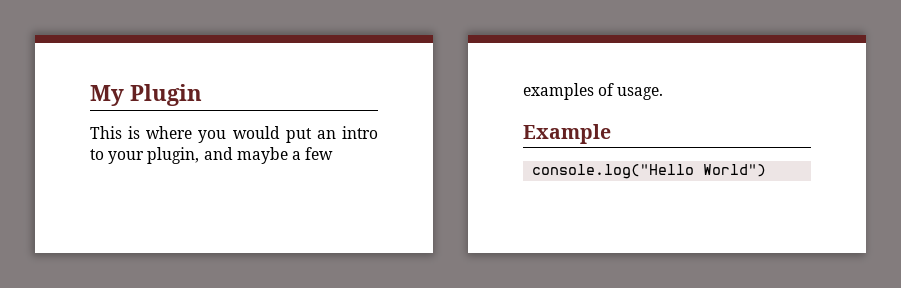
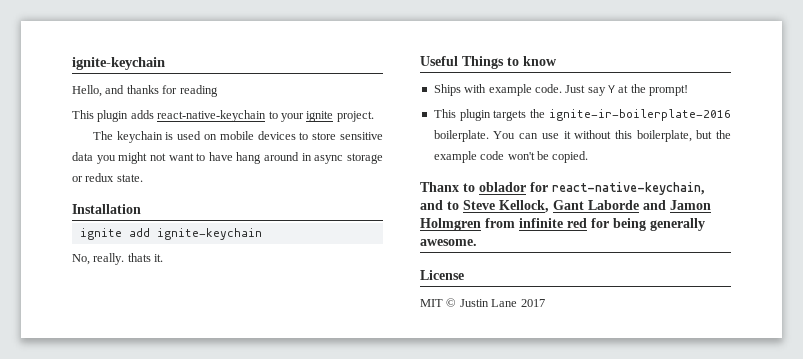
[90,84,202,106] [90,126,378,143] [90,147,334,164] [523,83,664,100] [523,124,611,144] [532,164,767,179] My Plugin // This is where you would put an intro to your plugin, and maybe a few examples of usage. // Example // console.log("Hello World") -> [72,57,165,70] [72,85,218,97] [72,110,374,122] [92,131,384,143] [72,152,383,164] [72,173,143,182] [72,204,141,214] [79,228,262,240] [72,253,164,265] [420,56,557,69] [433,84,689,96] [433,109,731,121] [433,130,731,142] [433,151,589,163] [420,182,705,195] [420,200,711,213] [420,218,705,231] [420,239,477,246] [420,270,464,280] [420,298,545,307] ignite-keychain // Hello, and thanks for reading // This plugin adds react-native-keychain to your ignite project. // The keychain is used on mobile devices to store sensitive data you might not want to have hang around in async storage or redux state. // Installation // ignite add ignite-keychain // No, really. thats it. // Useful Things to know // Ships with example code. Just say Y at the prompt! // This plugin targets the ignite-ir-boilerplate-2016 boilerplate. You can use it without this boilerplate, but the example code won't be copied. // Thanx to oblador for react-native-keychain, and to Steve Kellock, Gant Laborde and Jamon Holmgren from infinite red for being generally awesome. // License // MIT © Justin Lane 2017

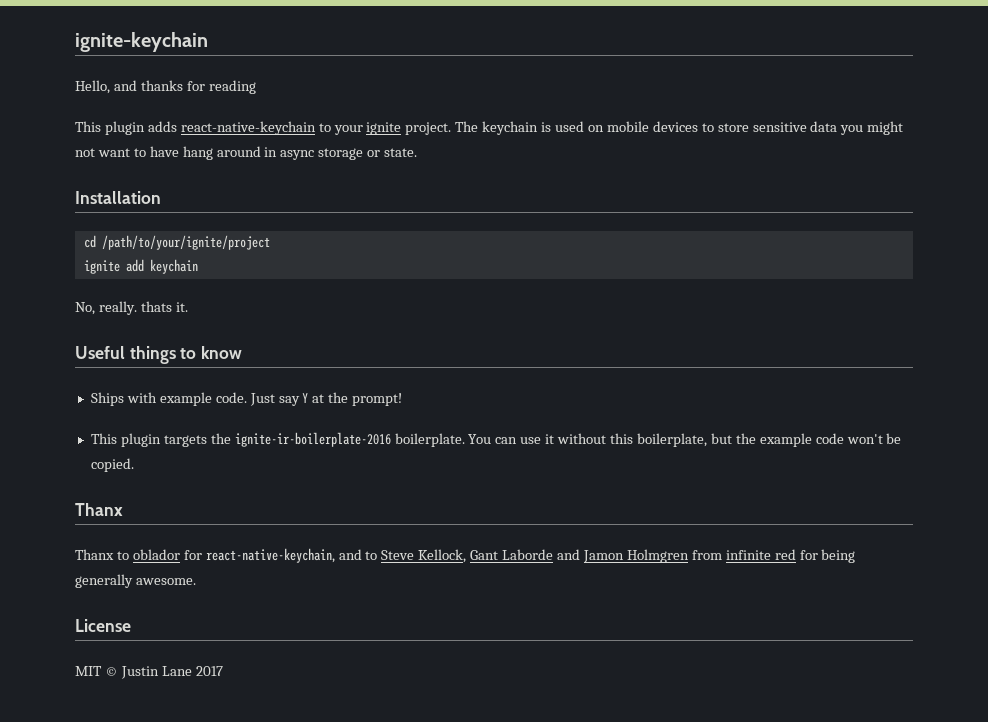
(374, 116) // -> (452, 128) none
[85,173,115,182] redux -> (381, 153) none
(141, 209) none -> [83,235,270,250] // cd /path/to/your/ignite/project
[156,228,262,240] ignite-keychain -> [149,259,198,274] keychain
[462,56,504,69] Things -> [129,346,176,364] things
(459, 187) none -> [75,549,114,560] // Thanx

